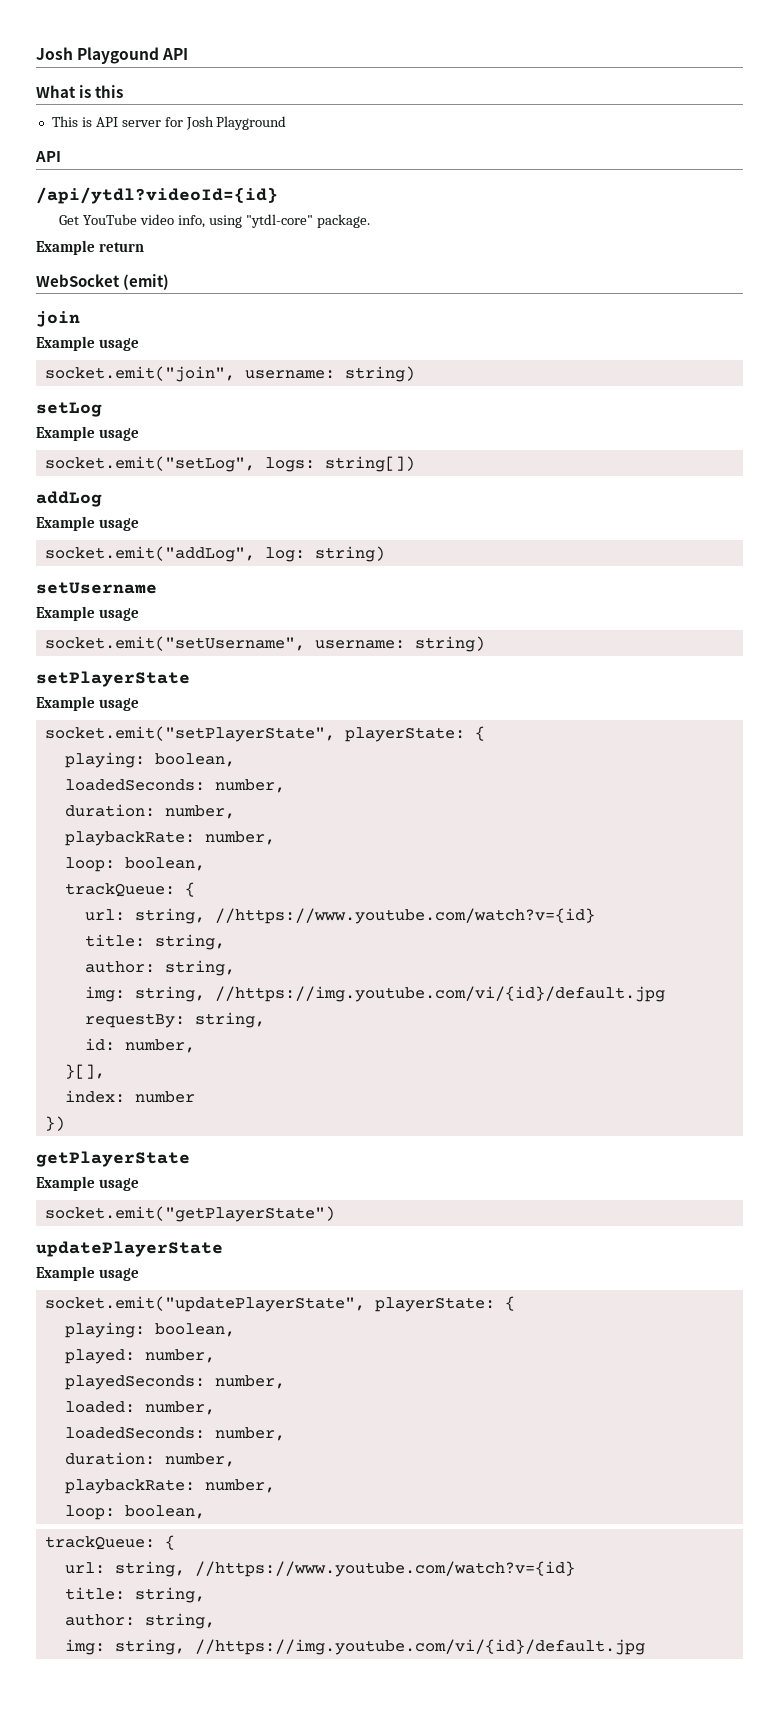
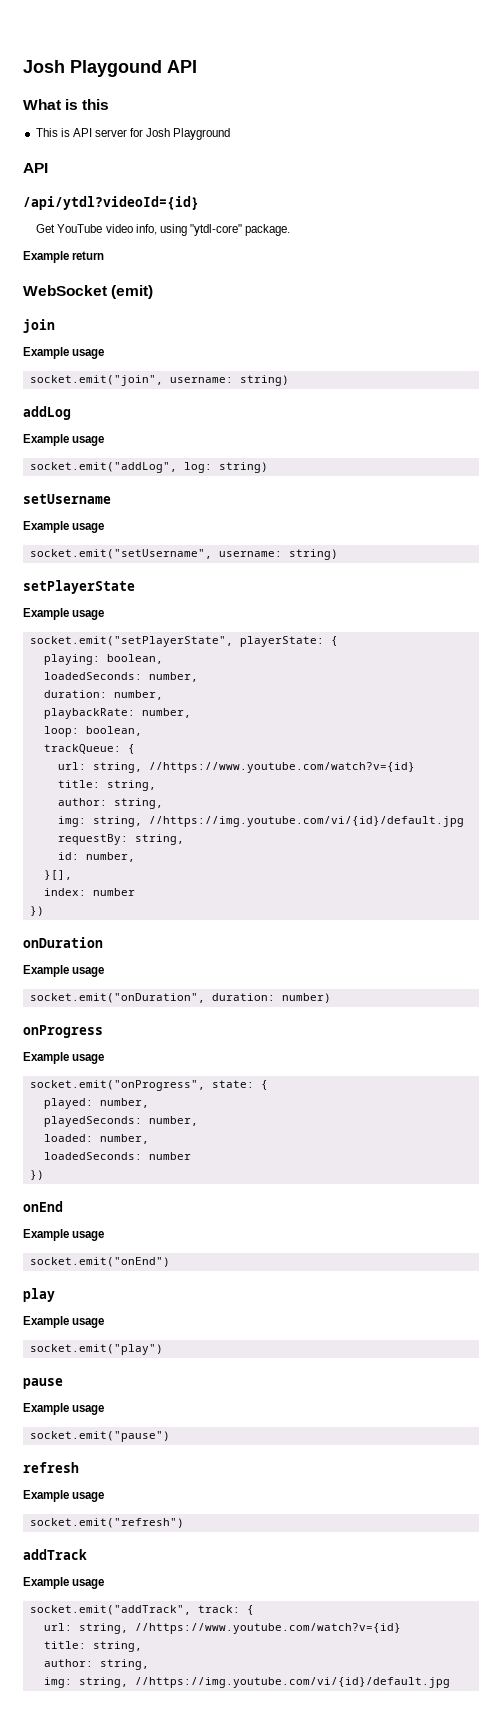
[36,402,102,417] [36,426,139,441] [44,456,415,472] // setLog // Example usage // socket.emit("setLog", logs: string[]) -> (289, 380) none
[36,1151,190,1167] [36,1176,139,1191] [44,1206,335,1222] [36,1241,223,1257] [36,1266,139,1281] [44,1296,515,1312] [64,1322,235,1338] getPlayerState // Example usage // socket.emit("getPlayerState") // updatePlayerState // Example usage // socket.emit("updatePlayerState", playerState: { // playing: boolean, -> [23,937,103,948] [23,965,105,977] [29,993,331,1003] [23,1025,103,1038] [23,1052,105,1064] [29,1080,268,1091] onDuration // Example usage // socket.emit("onDuration", duration: number) // onProgress // Example usage // socket.emit("onProgress", state: {
[214,1427,285,1441] [64,1452,235,1467] [64,1479,275,1494] [64,1505,205,1520] [44,1536,155,1550] number, // duration: number, // playbackRate: number, // loop: boolean, // trackQueue: -> [148,1152,191,1160] [29,1170,44,1180] [23,1201,63,1212] [23,1229,105,1241] [29,1257,170,1267] [23,1288,55,1302] [23,1316,105,1328] [29,1344,163,1355] [23,1378,63,1389] [23,1403,105,1415] [29,1431,170,1442] [23,1462,79,1473] [23,1490,105,1502] [29,1518,184,1528] [23,1549,87,1560] [23,1577,105,1589] [29,1605,240,1615] number // }) // onEnd // Example usage // socket.emit("onEnd") // play // Example usage // socket.emit("play") // pause // Example usage // socket.emit("pause") // refresh // Example usage // socket.emit("refresh") // addTrack // Example usage // socket.emit("addTrack", track:

